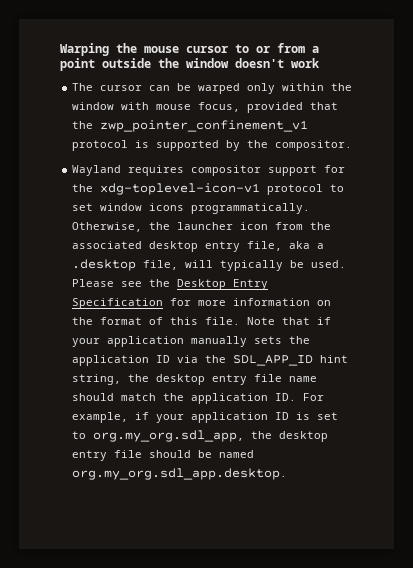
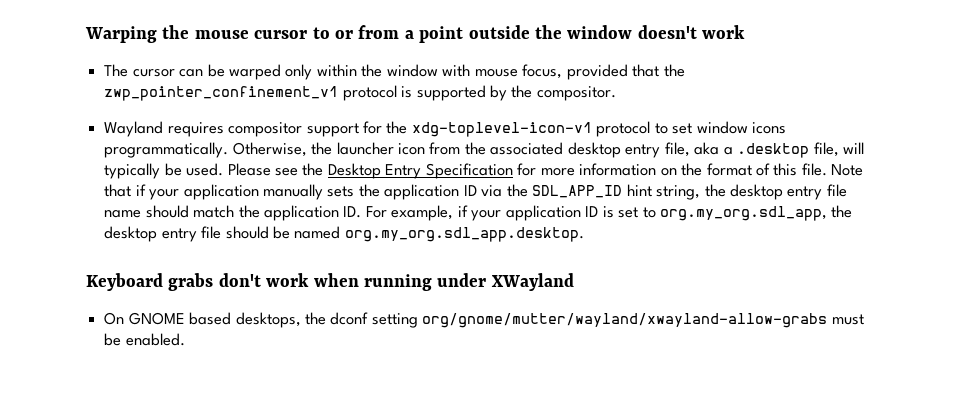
(288, 474) none -> [86,273,574,291] [104,312,864,328] [104,333,185,346] // Keyboard grabs don't work when running under XWayland // On GNOME based desktops, the dconf setting org/gnome/mutter/wayland/xwayland-allow-grabs must be enabled.

